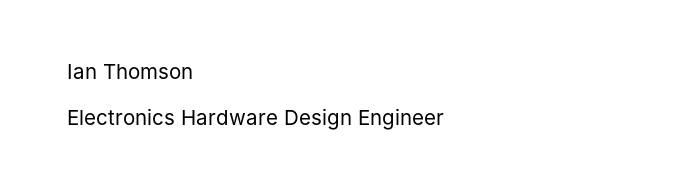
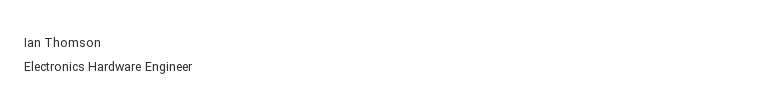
[284,108,352,130] Design -> (142, 66) none

